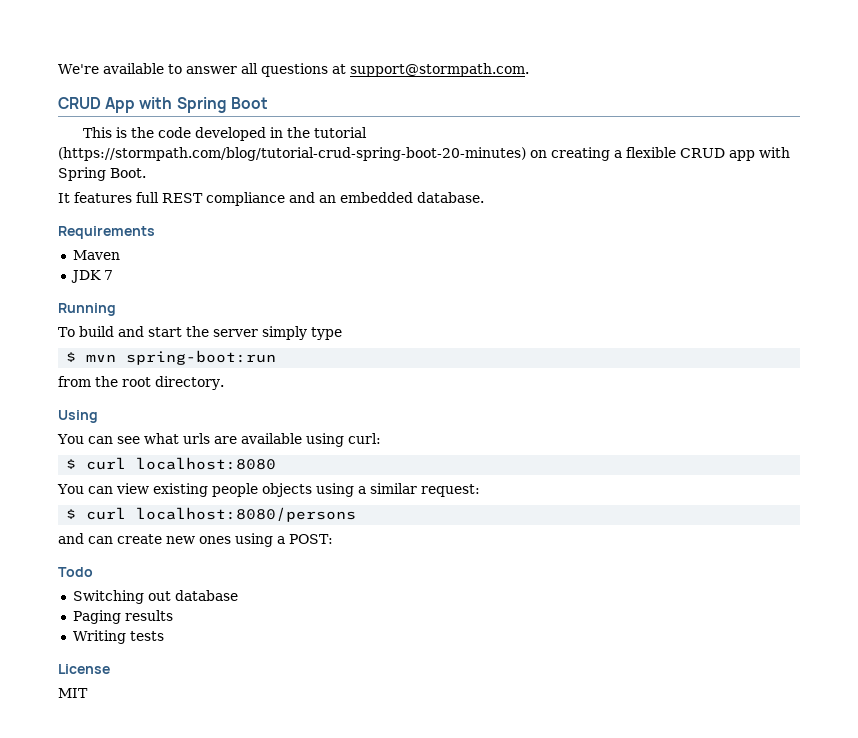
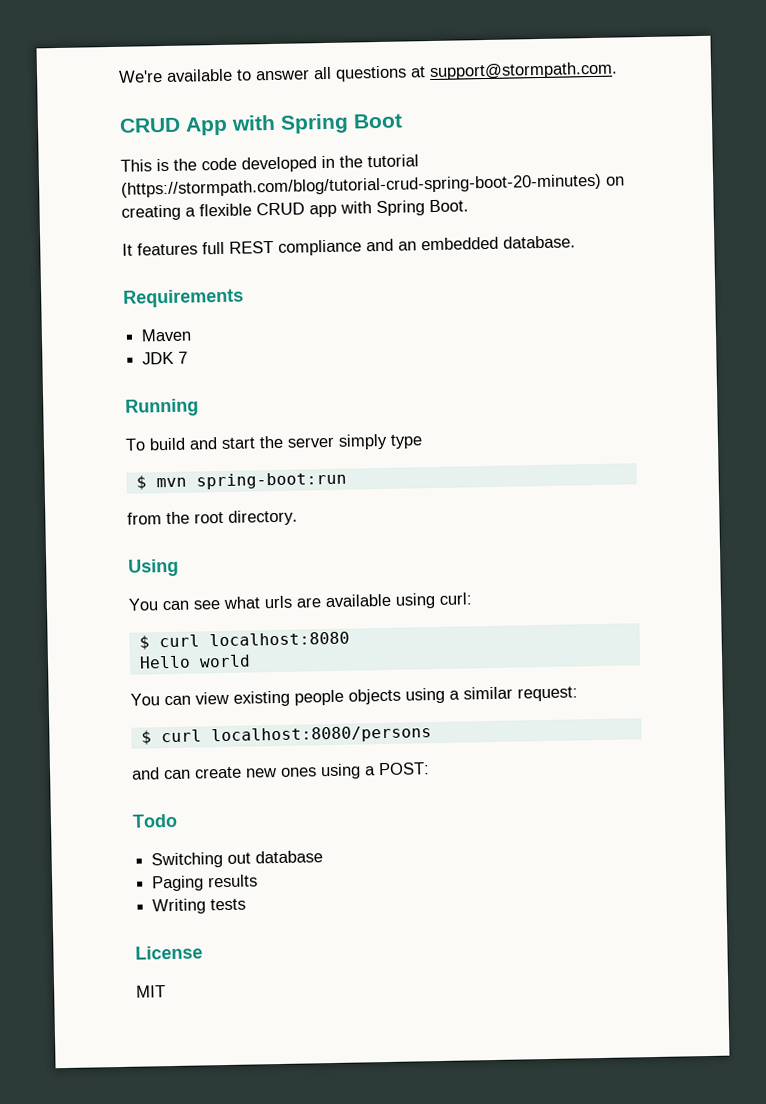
(277, 463) none -> [138,654,251,669] // Hello world

